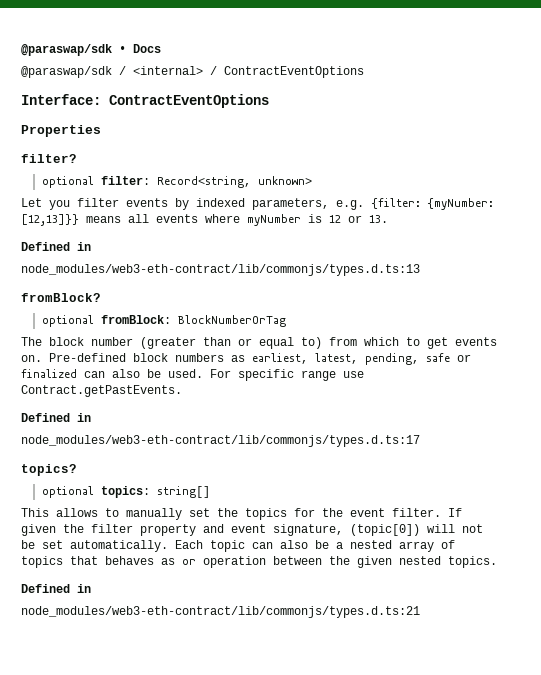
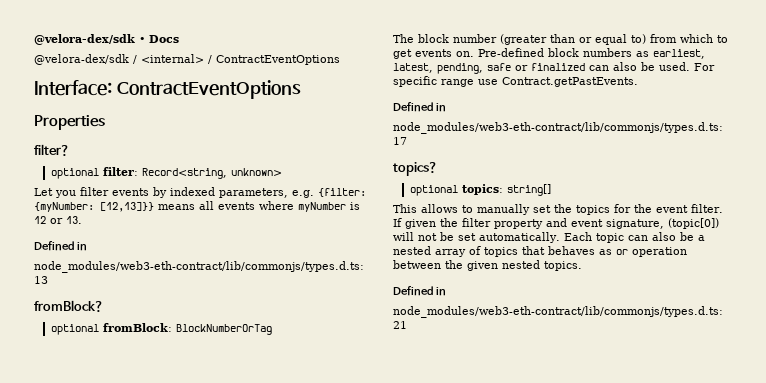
[21,44,112,56] @paraswap/sdk -> [34,34,135,45] @velora-dex/sdk
[21,66,112,78] @paraswap/sdk -> [34,54,129,65] @velora-dex/sdk

